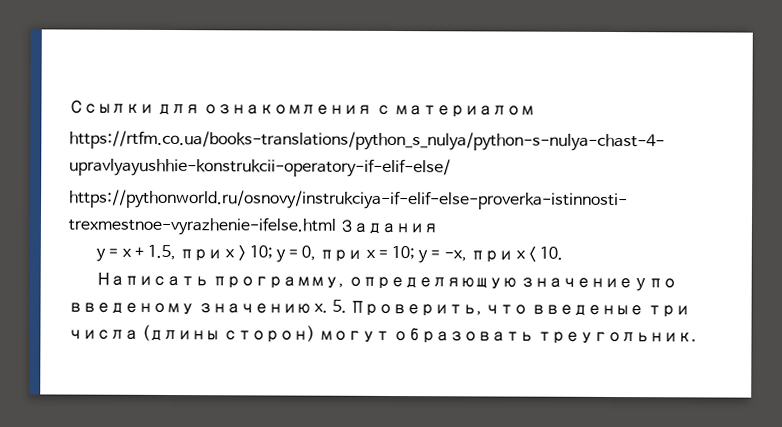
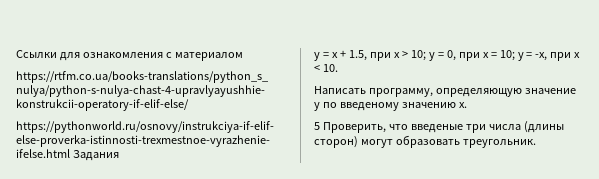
[331,299,347,313] 5. -> [314,122,320,130] // 5

